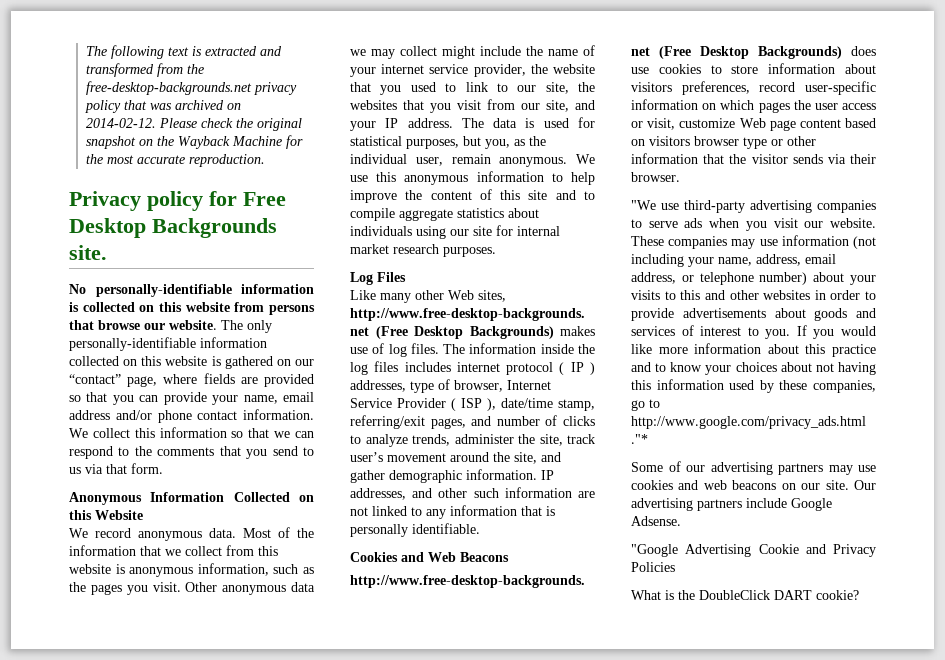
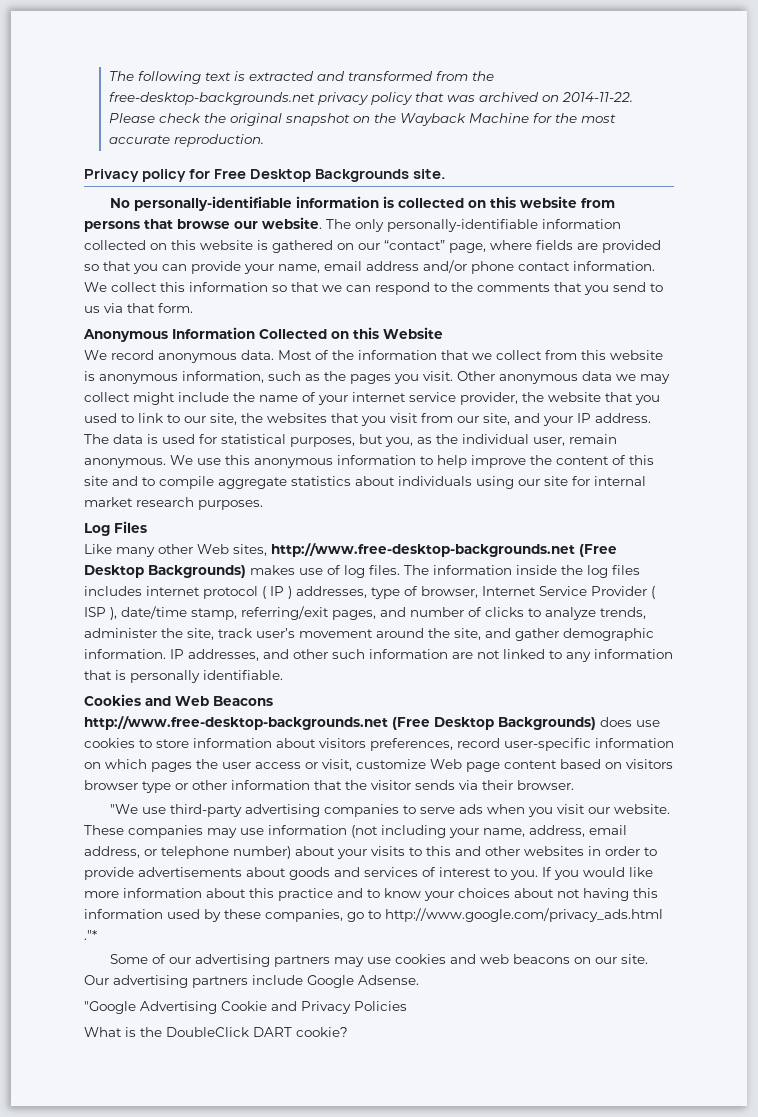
[85,118,156,128] 2014-02-12. -> [561,92,633,102] 2014-11-22.

